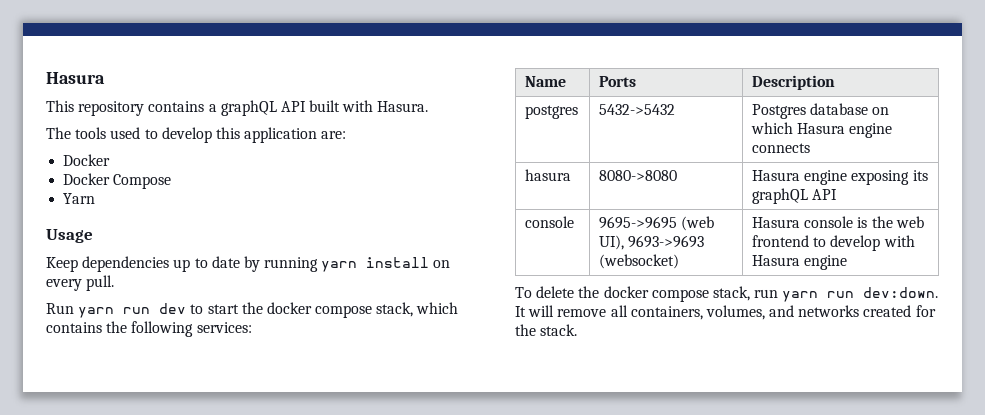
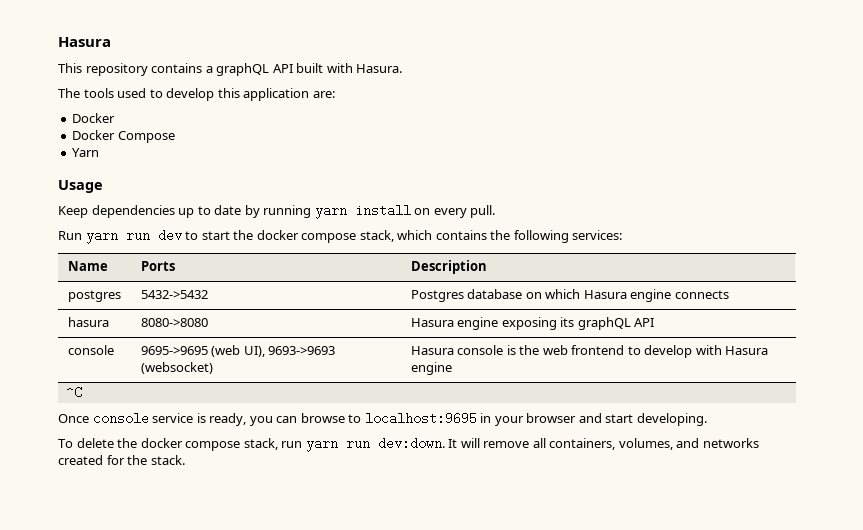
(848, 262) none -> [65,386,82,399] [58,412,707,426] // ^C // Once console service is ready, you can browse to localhost:9695 in your browser and start developing.

